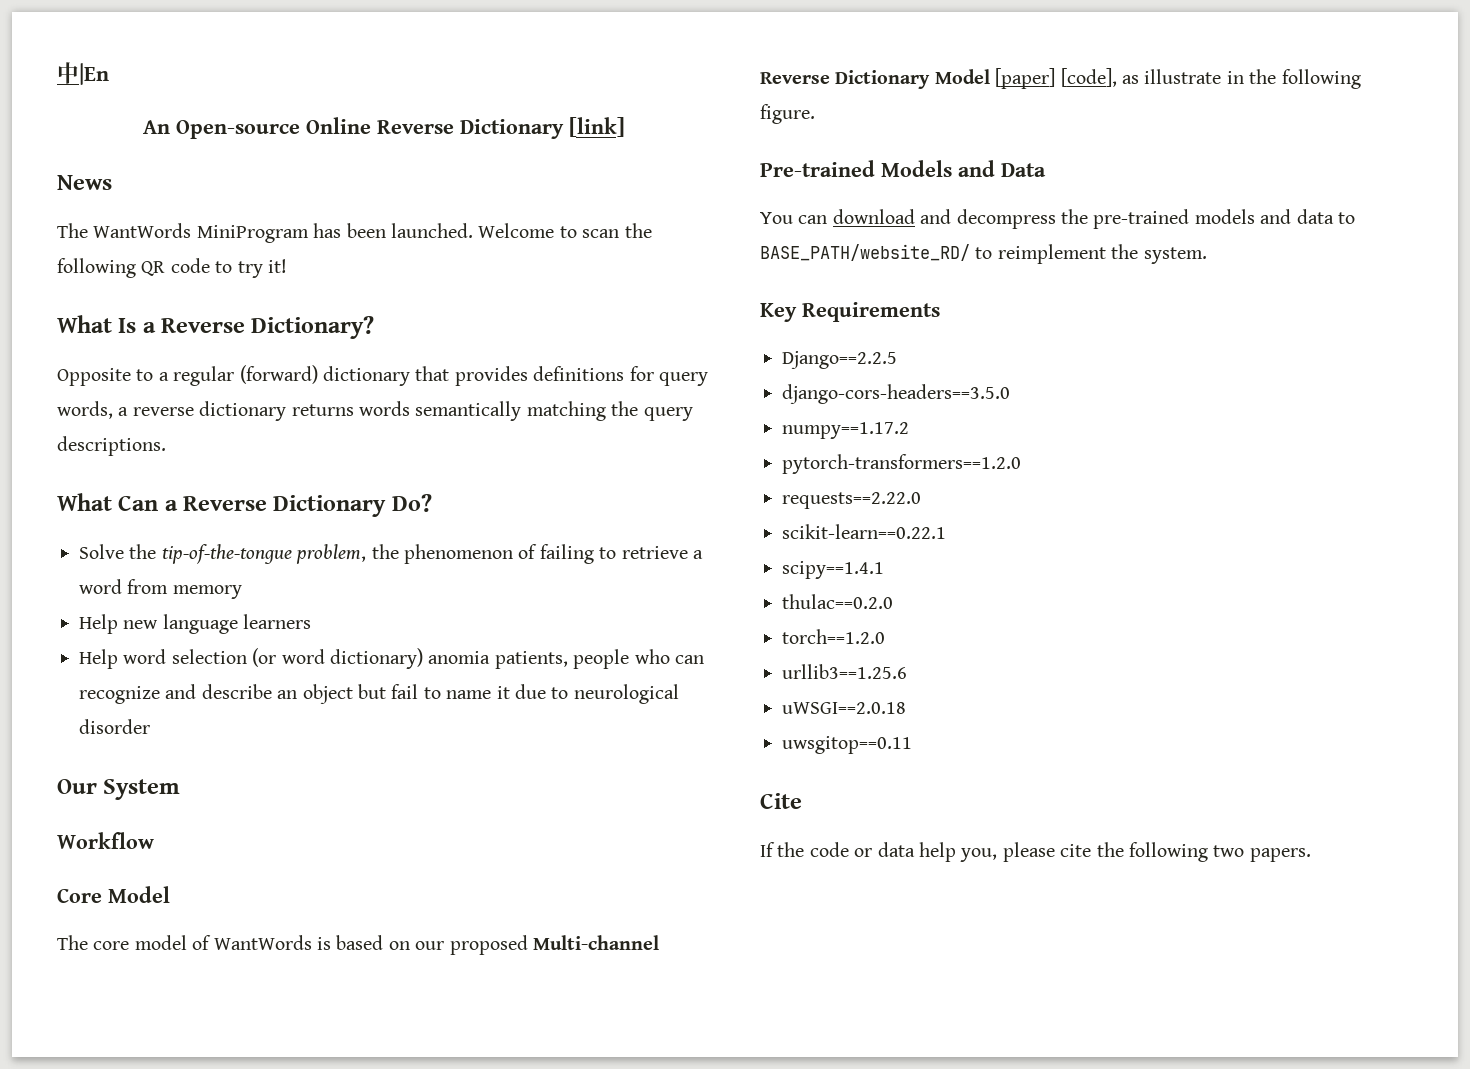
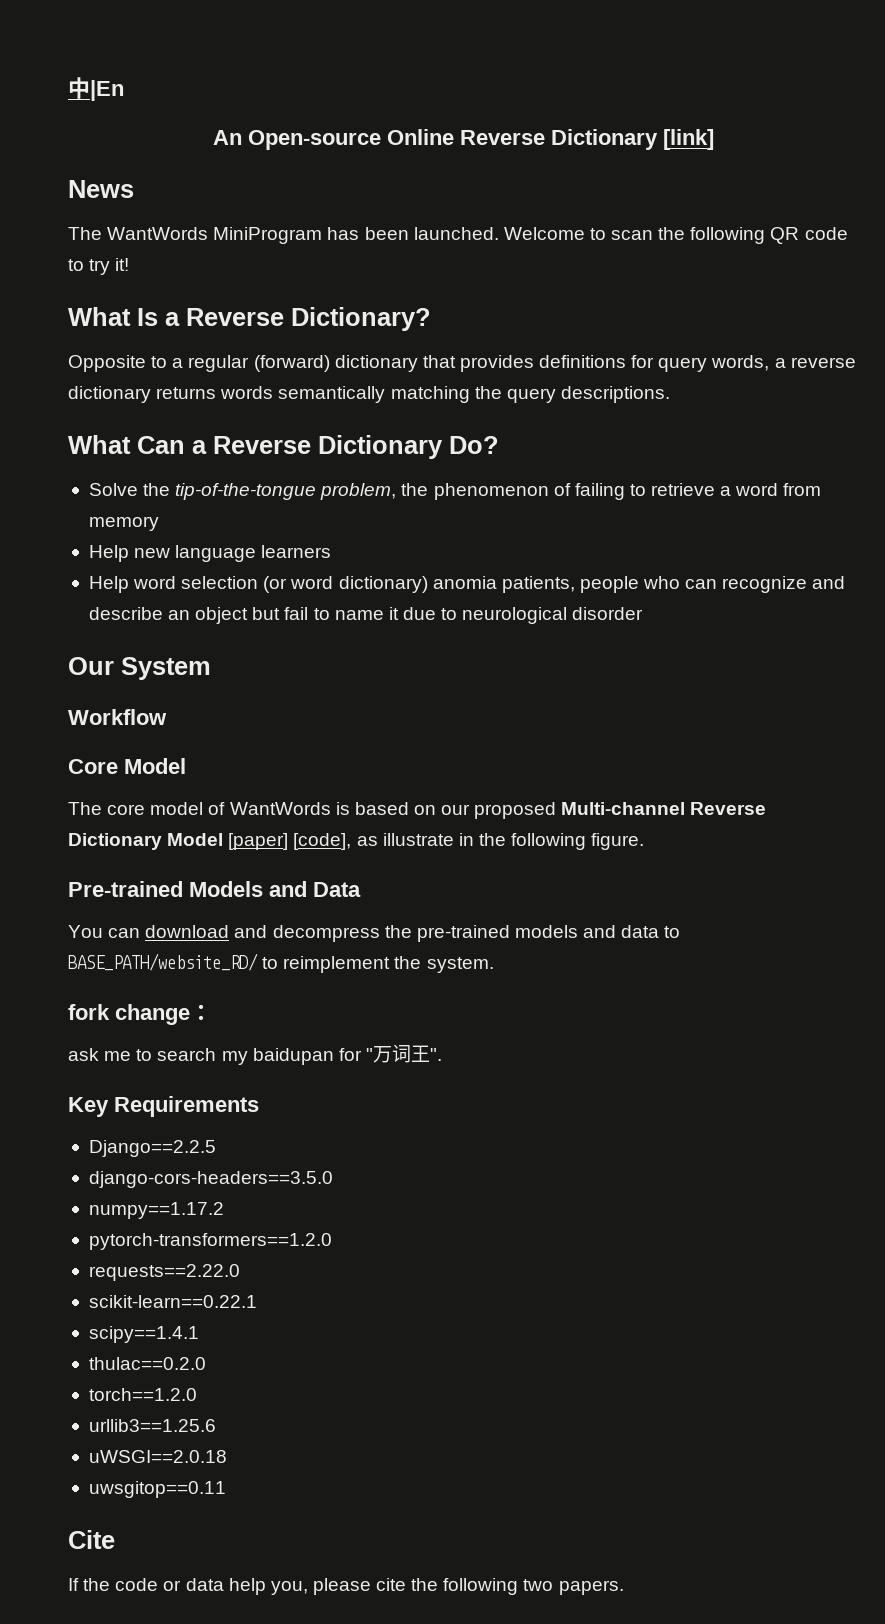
(1207, 255) none -> [68,1004,212,1025] [68,1044,442,1065] // fork change： // ask me to search my baidupan for "万词王".

